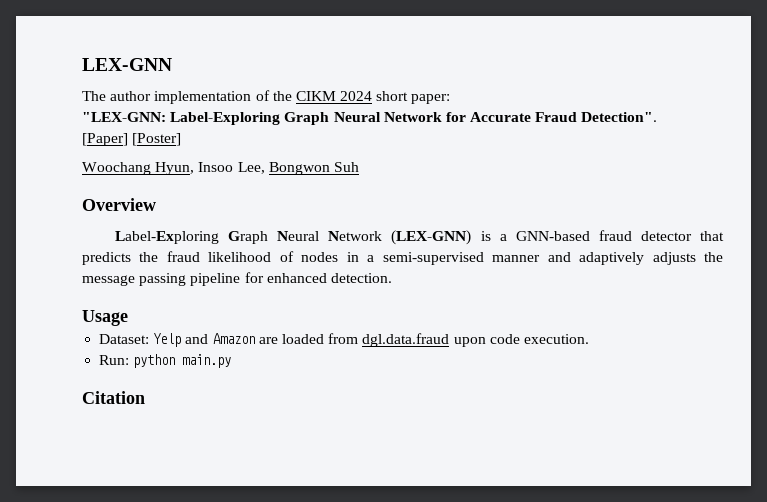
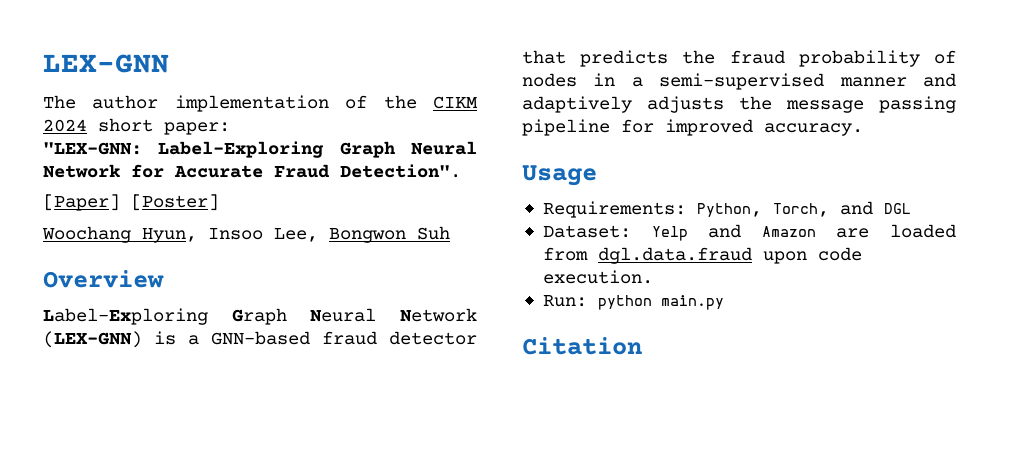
[208,252,272,262] likelihood -> [798,50,920,67] probability
[266,273,392,283] enhanced detection. -> [665,119,863,136] improved accuracy.
(128, 318) none -> [542,201,911,218] // Requirements: Python, Torch, and DGL

